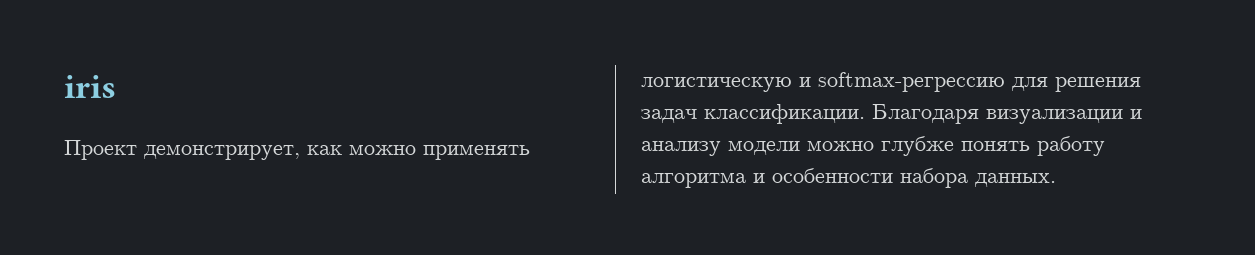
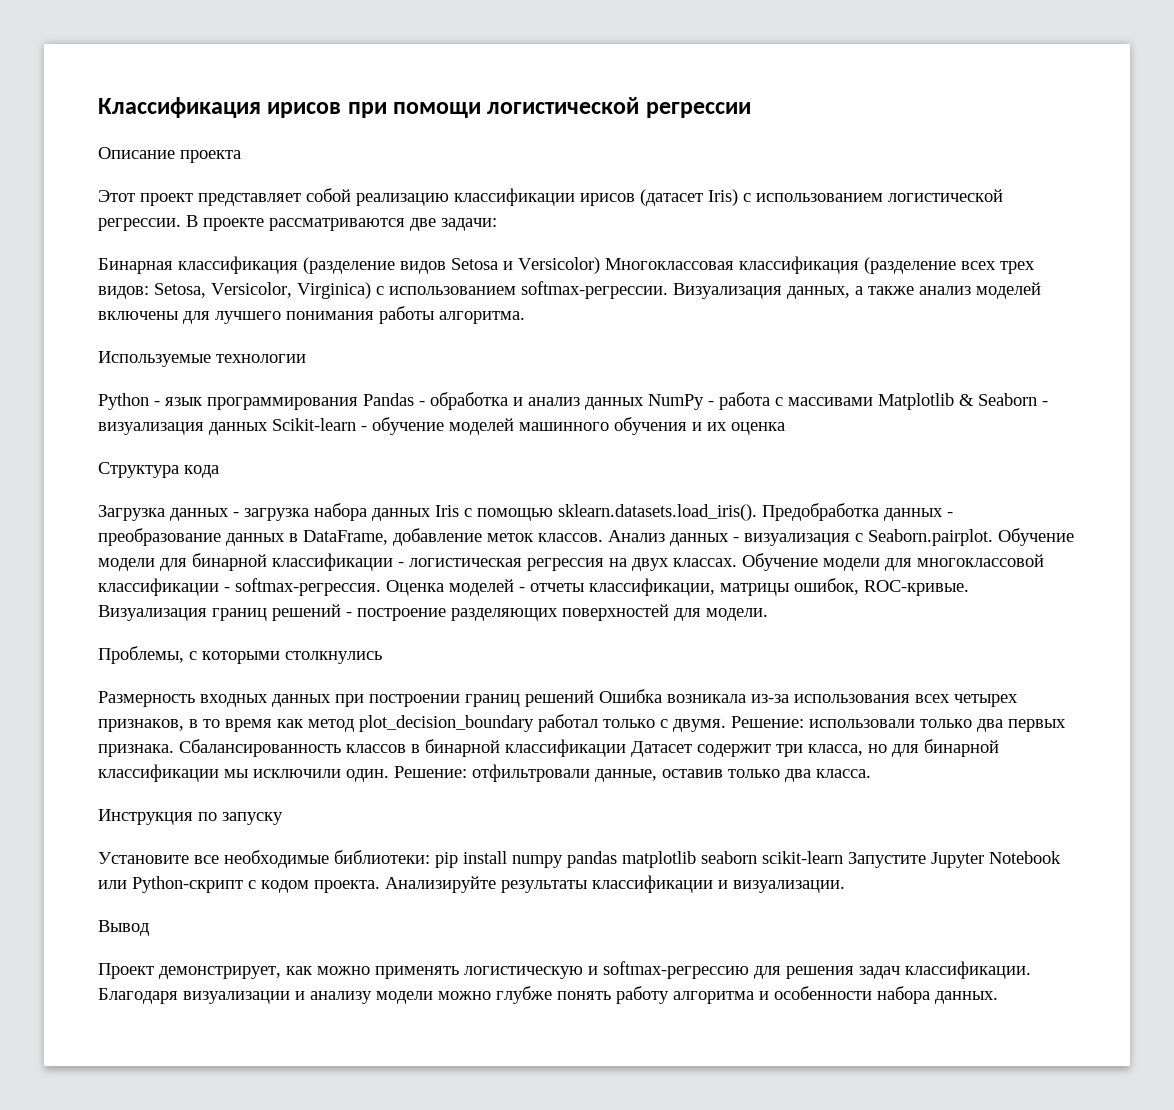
[64,75,116,98] iris -> [98,97,751,118] [98,147,241,163] [98,188,1003,206] [98,215,497,231] [98,256,1035,274] [98,281,1041,299] [98,306,525,324] [98,351,306,367] [98,392,1048,410] [98,417,785,435] [98,462,219,478] [98,503,953,521] [98,528,1074,546] [98,553,1044,571] [98,578,969,596] [98,604,768,621] [98,646,382,664] [98,689,1018,707] [98,714,1066,732] [98,739,999,757] [98,764,871,782] [98,809,283,825] [98,850,1061,868] [98,875,845,893] [98,920,149,936] Классификация ирисов при помощи логистической регрессии // Описание проекта // Этот проект представляет собой реализацию классификации ирисов (датасет Iris) с использованием логистической регрессии. В проекте рассматриваются две задачи: // Бинарная классификация (разделение видов Setosa и Versicolor) Многоклассовая классификация (разделение всех трех видов: Setosa, Versicolor, Virginica) с использованием softmax-регрессии. Визуализация данных, а также анализ моделей включены для лучшего понимания работы алгоритма. // Используемые технологии // Python - язык программирования Pandas - обработка и анализ данных NumPy - работа с массивами Matplotlib & Seaborn - визуализация данных Scikit-learn - обучение моделей машинного обучения и их оценка // Структура кода // Загрузка данных - загрузка набора данных Iris с помощью sklearn.datasets.load_iris(). Предобработка данных - преобразование данных в DataFrame, добавление меток классов. Анализ данных - визуализация с Seaborn.pairplot. Обучение модели для бинарной классификации - логистическая регрессия на двух классах. Обучение модели для многоклассовой классификации - softmax-регрессия. Оценка моделей - отчеты классификации, матрицы ошибок, ROC-кривые. Визуализация границ решений - построение разделяющих поверхностей для модели. // Проблемы, с которыми столкнулись // Размерность входных данных при построении границ решений Ошибка возникала из-за использования всех четырех признаков, в то время как метод plot_decision_boundary работал только с двумя. Решение: использовали только два первых признака. Сбалансированность классов в бинарной классификации Датасет содержит три класса, но для бинарной классификации мы исключили один. Решение: отфильтровали данные, оставив только два класса. // Инструкция по запуску // Установите все необходимые библиотеки: pip install numpy pandas matplotlib seaborn scikit-learn Запустите Jupyter Notebook или Python-скрипт с кодом проекта. Анализируйте результаты классификации и визуализации. // Вывод

